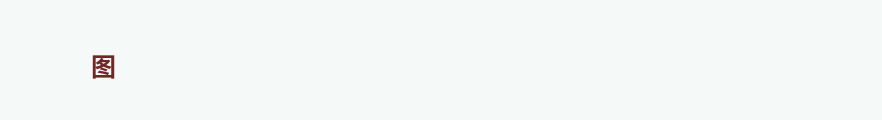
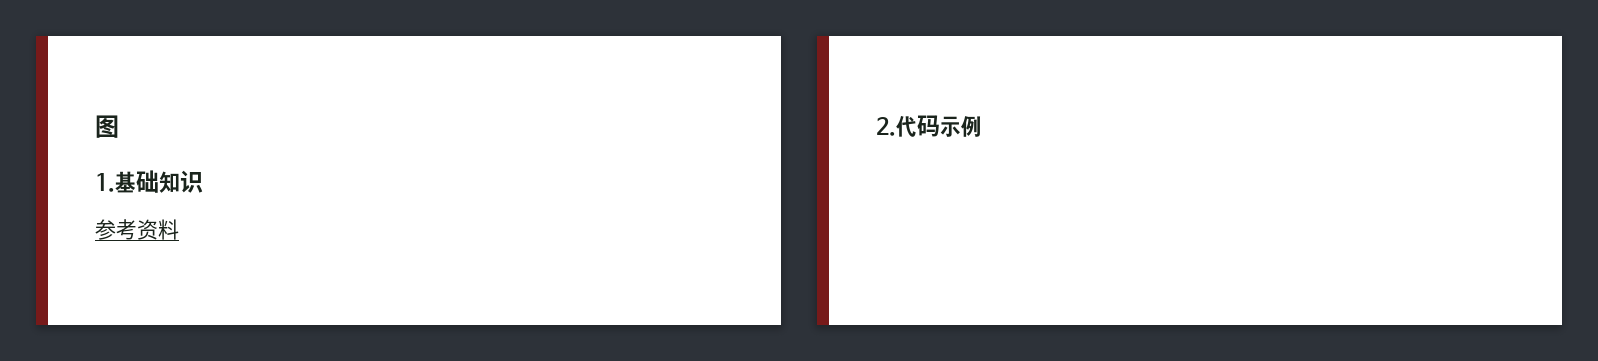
(116, 67) none -> [95,170,203,193] [95,219,179,240] [876,115,982,137] // 1.基础知识 // 参考资料 // 2.代码示例

